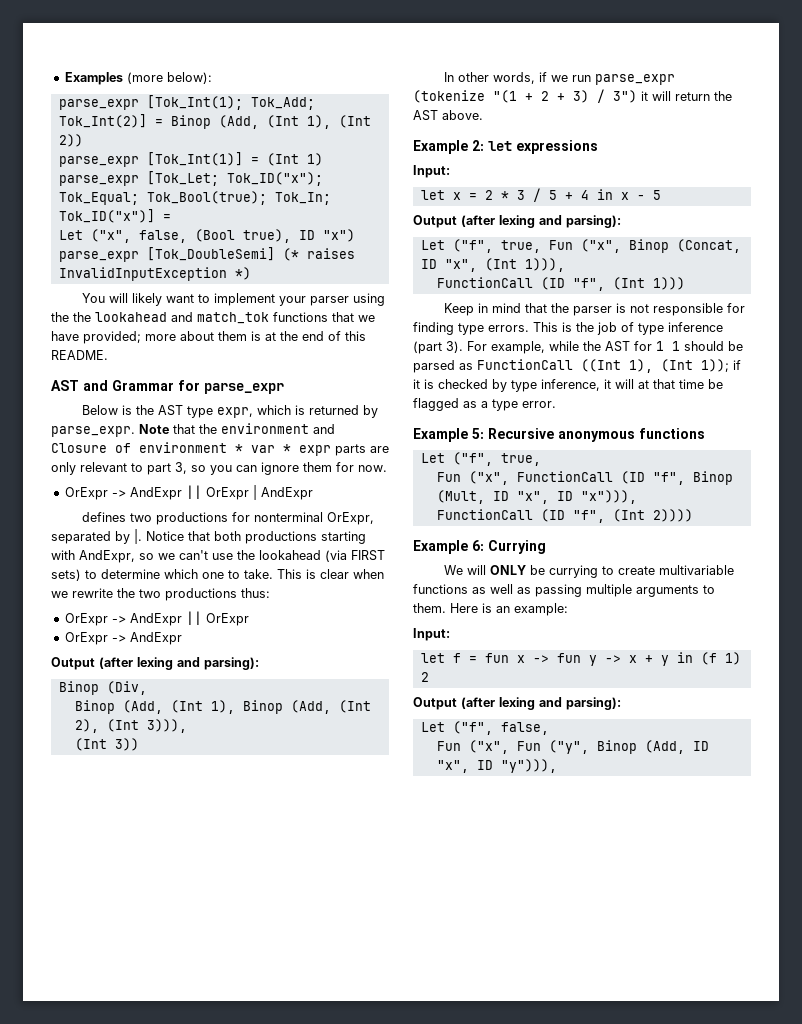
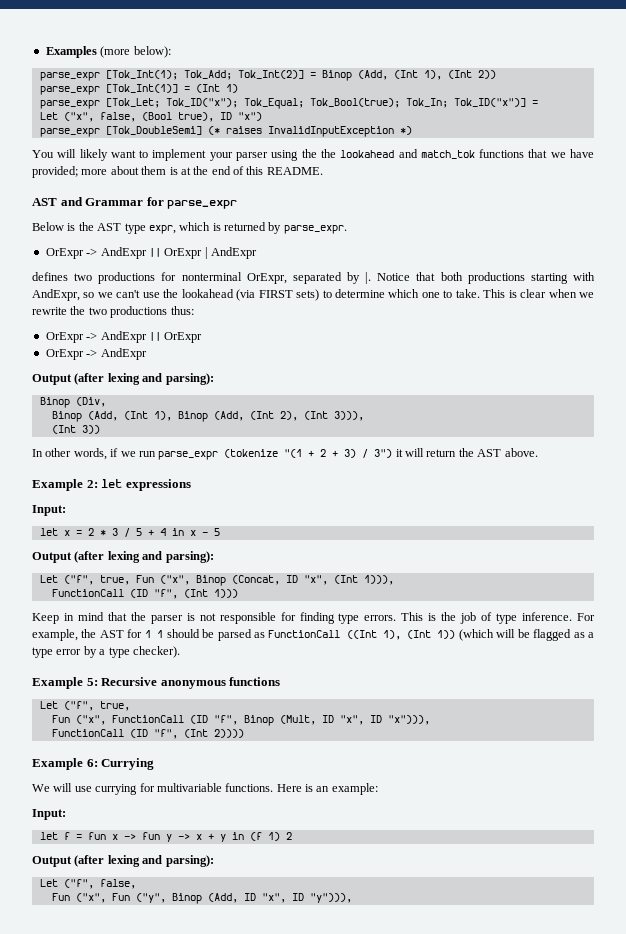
[139,423,335,434] [51,442,389,456] [51,462,387,475] Note that the environment and Closure of environment * var * expr parts are only relevant to part 3, so you can ignore them for now. -> (347, 229) none
[668,322,723,332] [413,341,463,354] inference (part 3). -> [522,612,573,621] inference.
[549,341,579,351] while -> (78, 635) none
[701,359,741,372] [413,379,704,392] 1)); if it is checked by type inference, it will at that time -> [437,629,516,641] 1)) (which will
[522,401,556,408] error. -> [56,646,180,658] error by a type checker).
[489,565,734,578] [413,584,715,597] [413,603,446,613] ONLY be currying to create multivariable functions as well as passing multiple arguments to them. -> [74,783,274,795] use currying for multivariable functions.

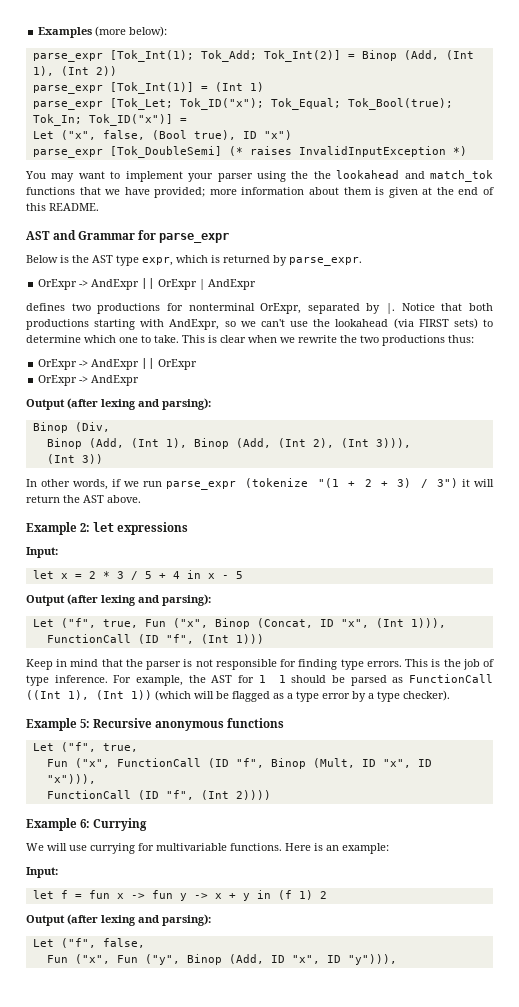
[57,149,108,161] will likely -> [51,173,75,182] may
(108, 172) none -> [241,187,305,195] information
(178, 171) none -> [388,187,418,198] given

